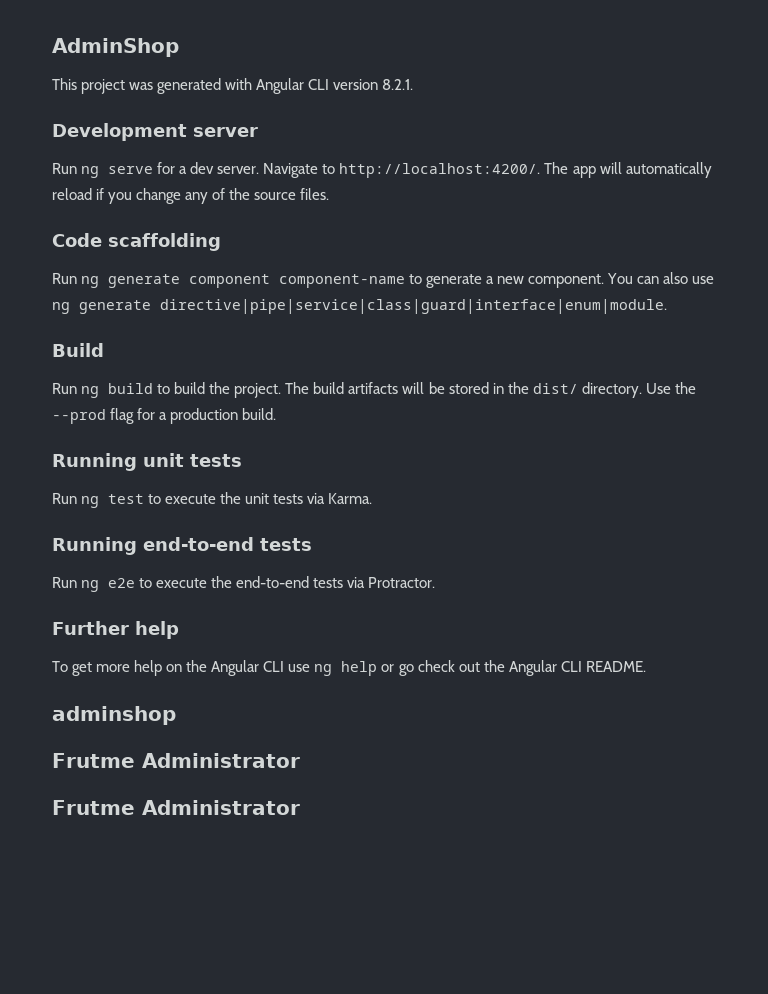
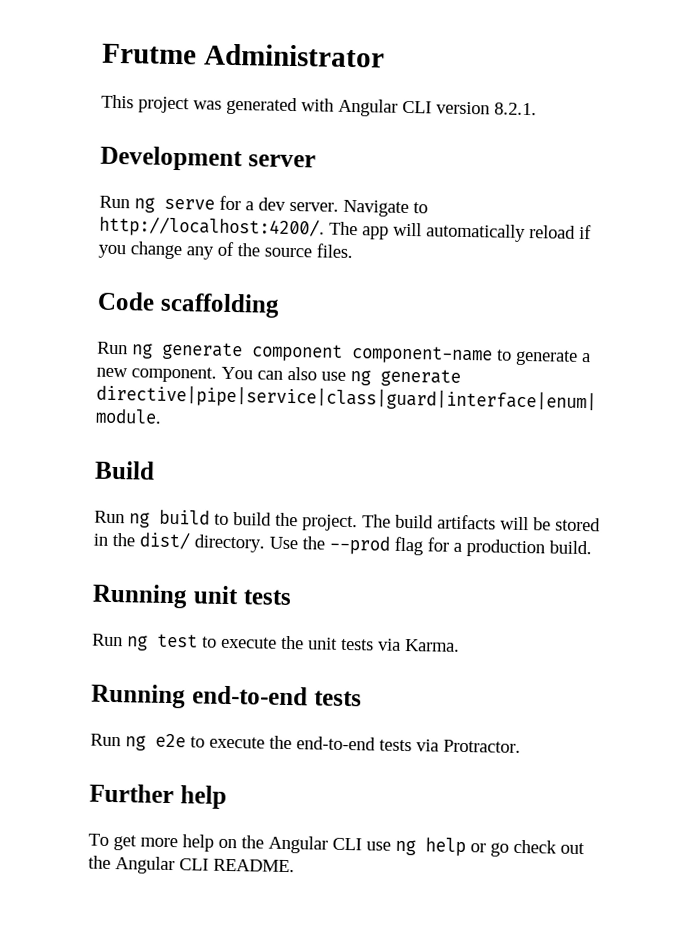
[52,38,179,57] AdminShop -> [102,43,385,68] Frutme Administrator
[52,706,176,725] [52,753,300,768] [52,800,300,815] // adminshop // Frutme Administrator // Frutme Administrator -> (295, 865) none

